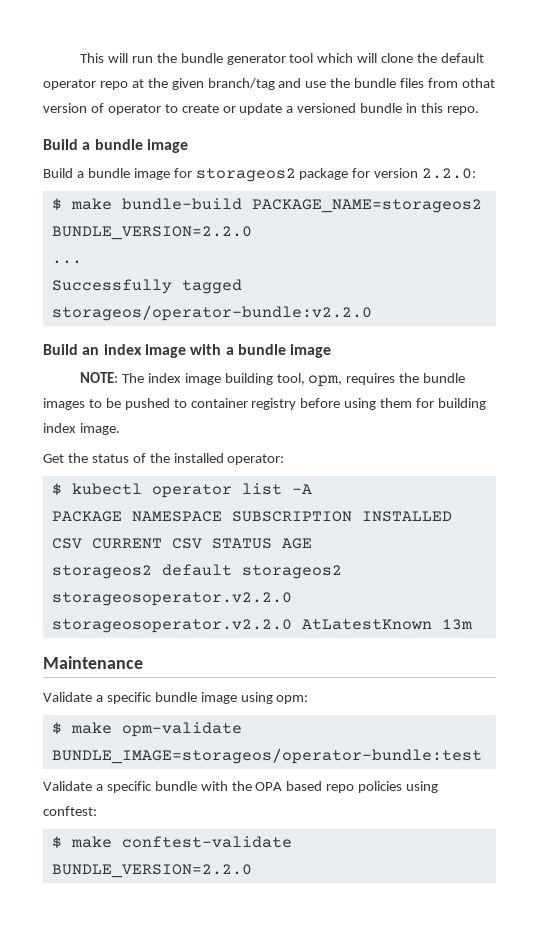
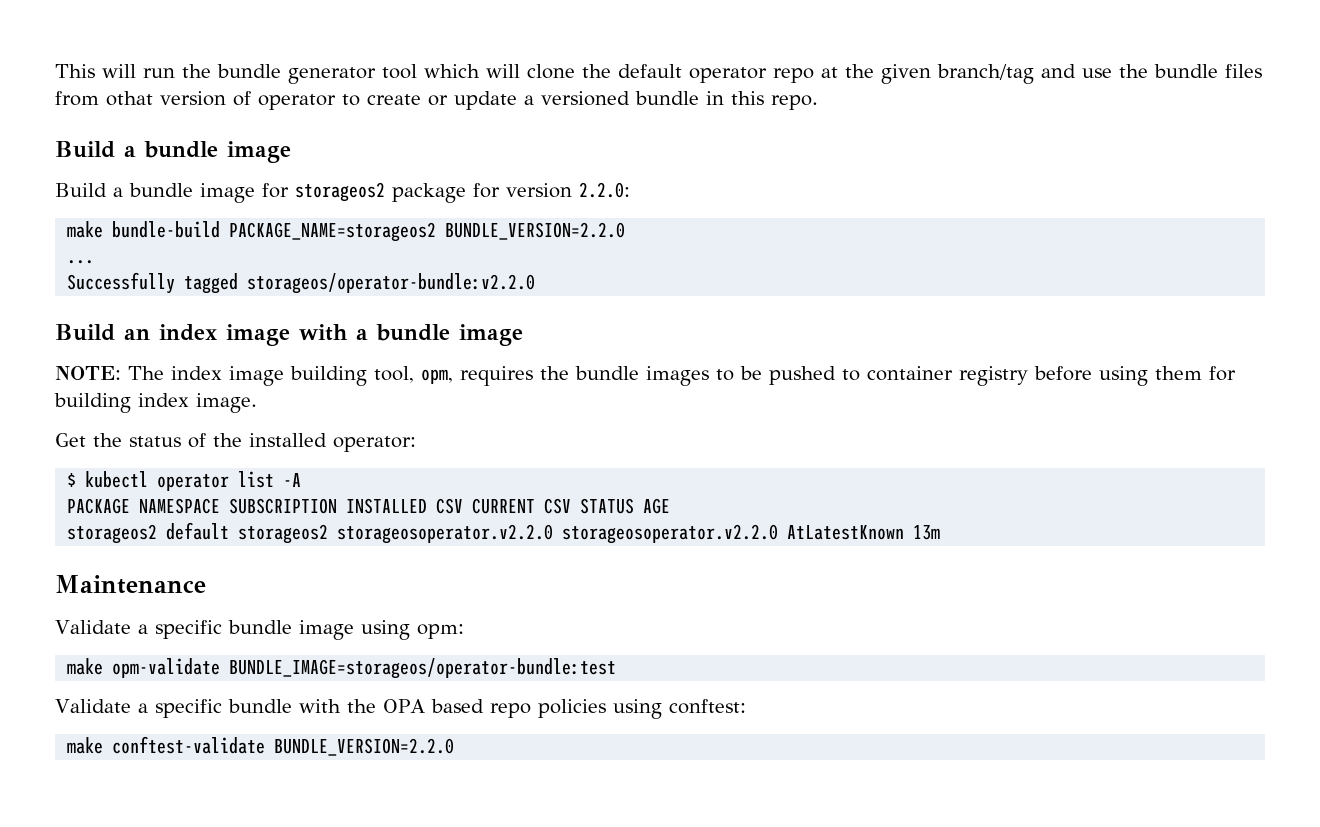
[51,198,62,211] $ -> (630, 190) none
[51,722,62,735] $ -> (464, 631) none
[51,836,62,849] $ -> (746, 706) none

